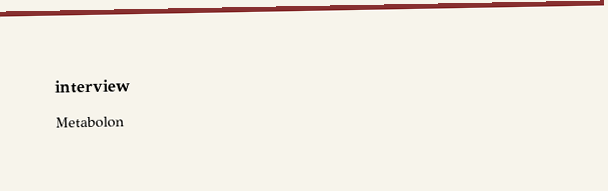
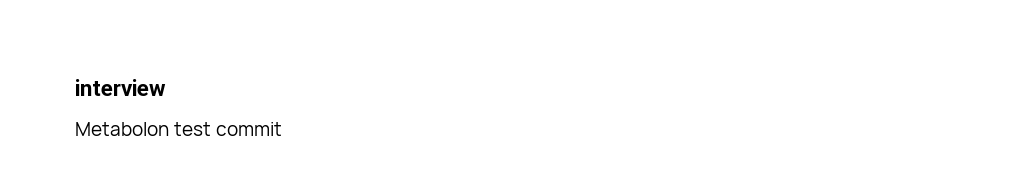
(125, 122) none -> [174,122,283,136] test commit

